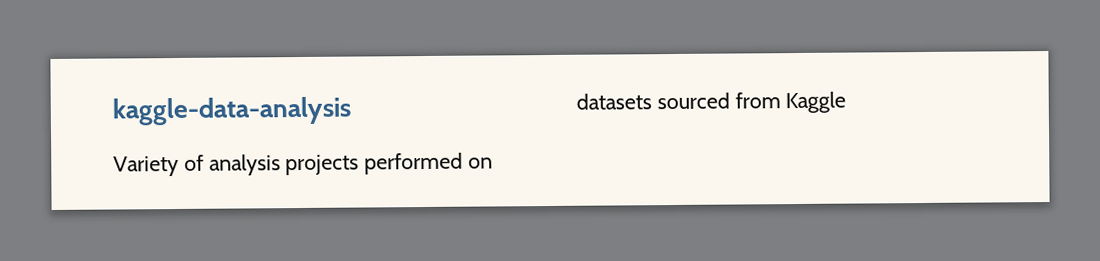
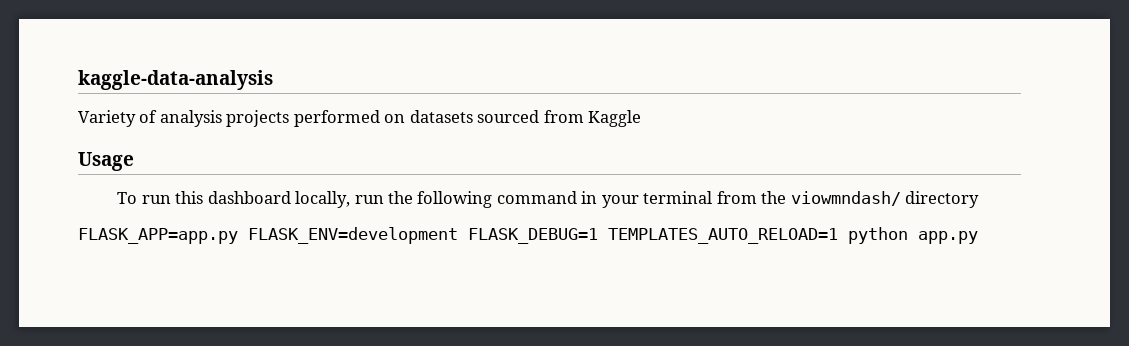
(847, 102) none -> [78,152,134,171] [117,191,980,208] [78,227,978,244] // Usage // To run this dashboard locally, run the following command in your terminal from the viowmndash/ directory // FLASK_APP=app.py FLASK_ENV=development FLASK_DEBUG=1 TEMPLATES_AUTO_RELOAD=1 python app.py

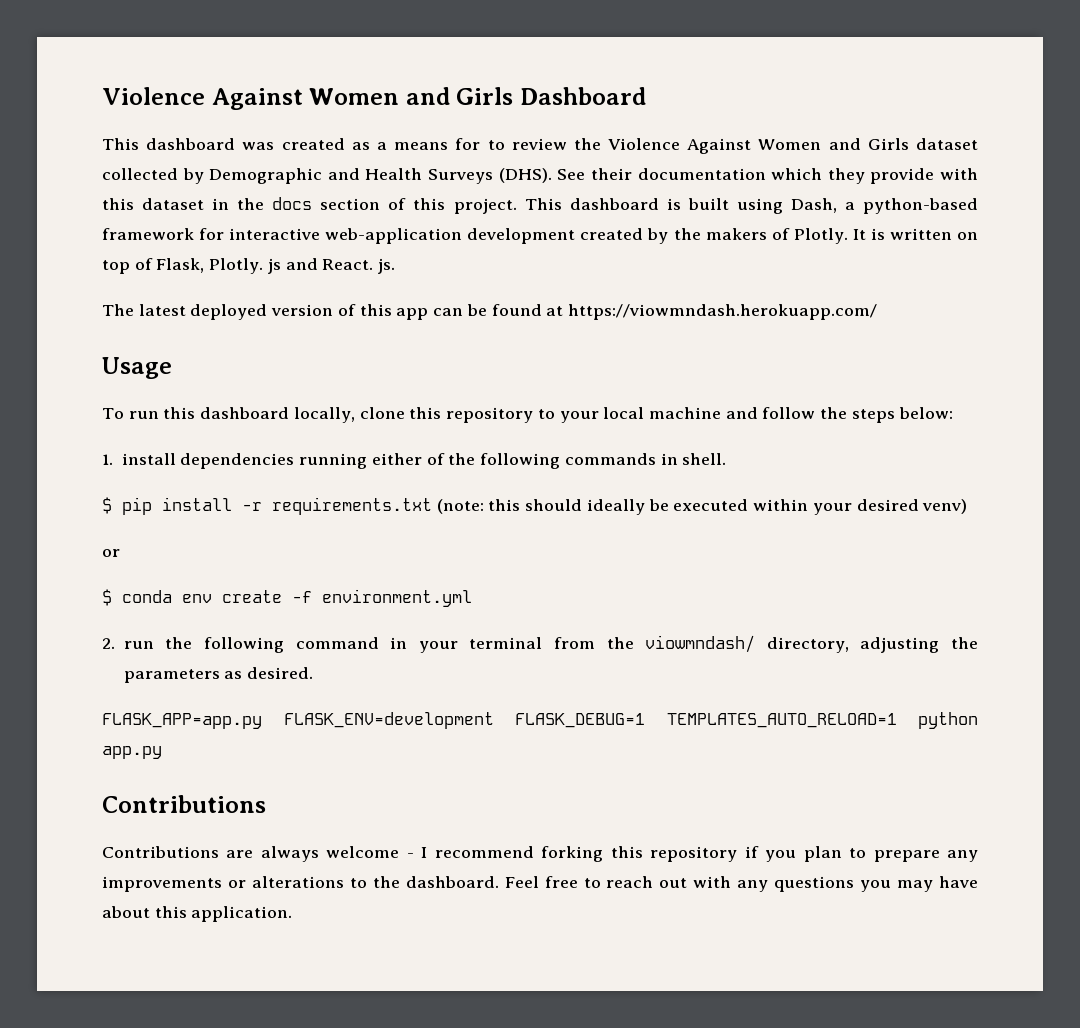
[78,70,273,90] [78,110,642,127] kaggle-data-analysis // Variety of analysis projects performed on datasets sourced from Kaggle -> [102,87,647,110] [102,138,978,154] [102,168,979,184] [102,197,978,214] [102,228,978,244] [102,258,396,274] [102,304,877,320] Violence Against Women and Girls Dashboard // This dashboard was created as a means for to review the Violence Against Women and Girls dataset collected by Demographic and Health Surveys (DHS). See their documentation which they provide with this dataset in the docs section of this project. This dashboard is built using Dash, a python-based framework for interactive web-application development created by the makers of Plotly. It is written on top of Flask, Plotly. js and React. js. // The latest deployed version of this app can be found at https://viowmndash.herokuapp.com/
(351, 199) none -> [359,407,953,423] [102,453,727,469] [102,497,968,515] [102,549,120,557] [102,589,472,607] [102,638,115,649] clone this repository to your local machine and follow the steps below: // 1. install dependencies running either of the following commands in shell. // $ pip install -r requirements.txt (note: this should ideally be executed within your desired venv) // or // $ conda env create -f environment.yml // 2.
[905,191,980,208] directory -> [766,637,978,653] [123,667,314,683] directory, adjusting the parameters as desired.
(978, 237) none -> [102,795,266,813] [102,846,978,862] [102,876,978,892] [102,906,293,922] // Contributions // Contributions are always welcome - I recommend forking this repository if you plan to prepare any improvements or alterations to the dashboard. Feel free to reach out with any questions you may have about this application.

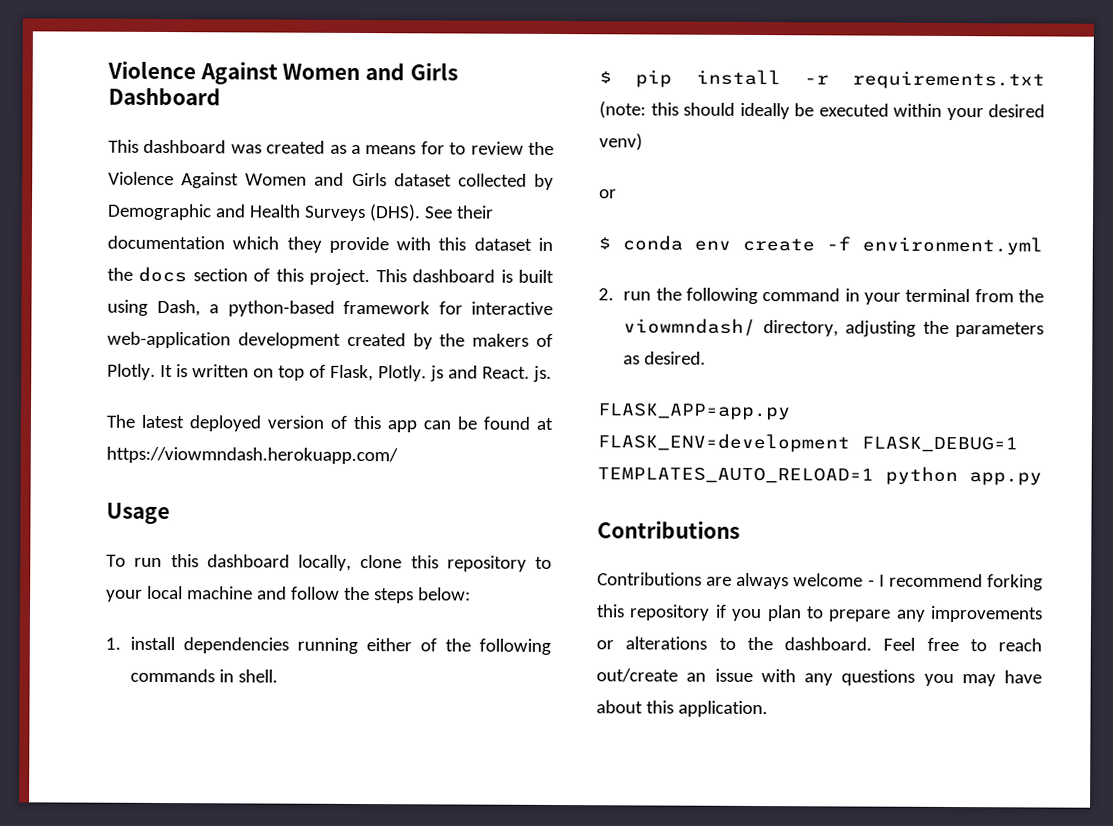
[659,878,688,888] out -> [596,668,753,683] out/create an issue

